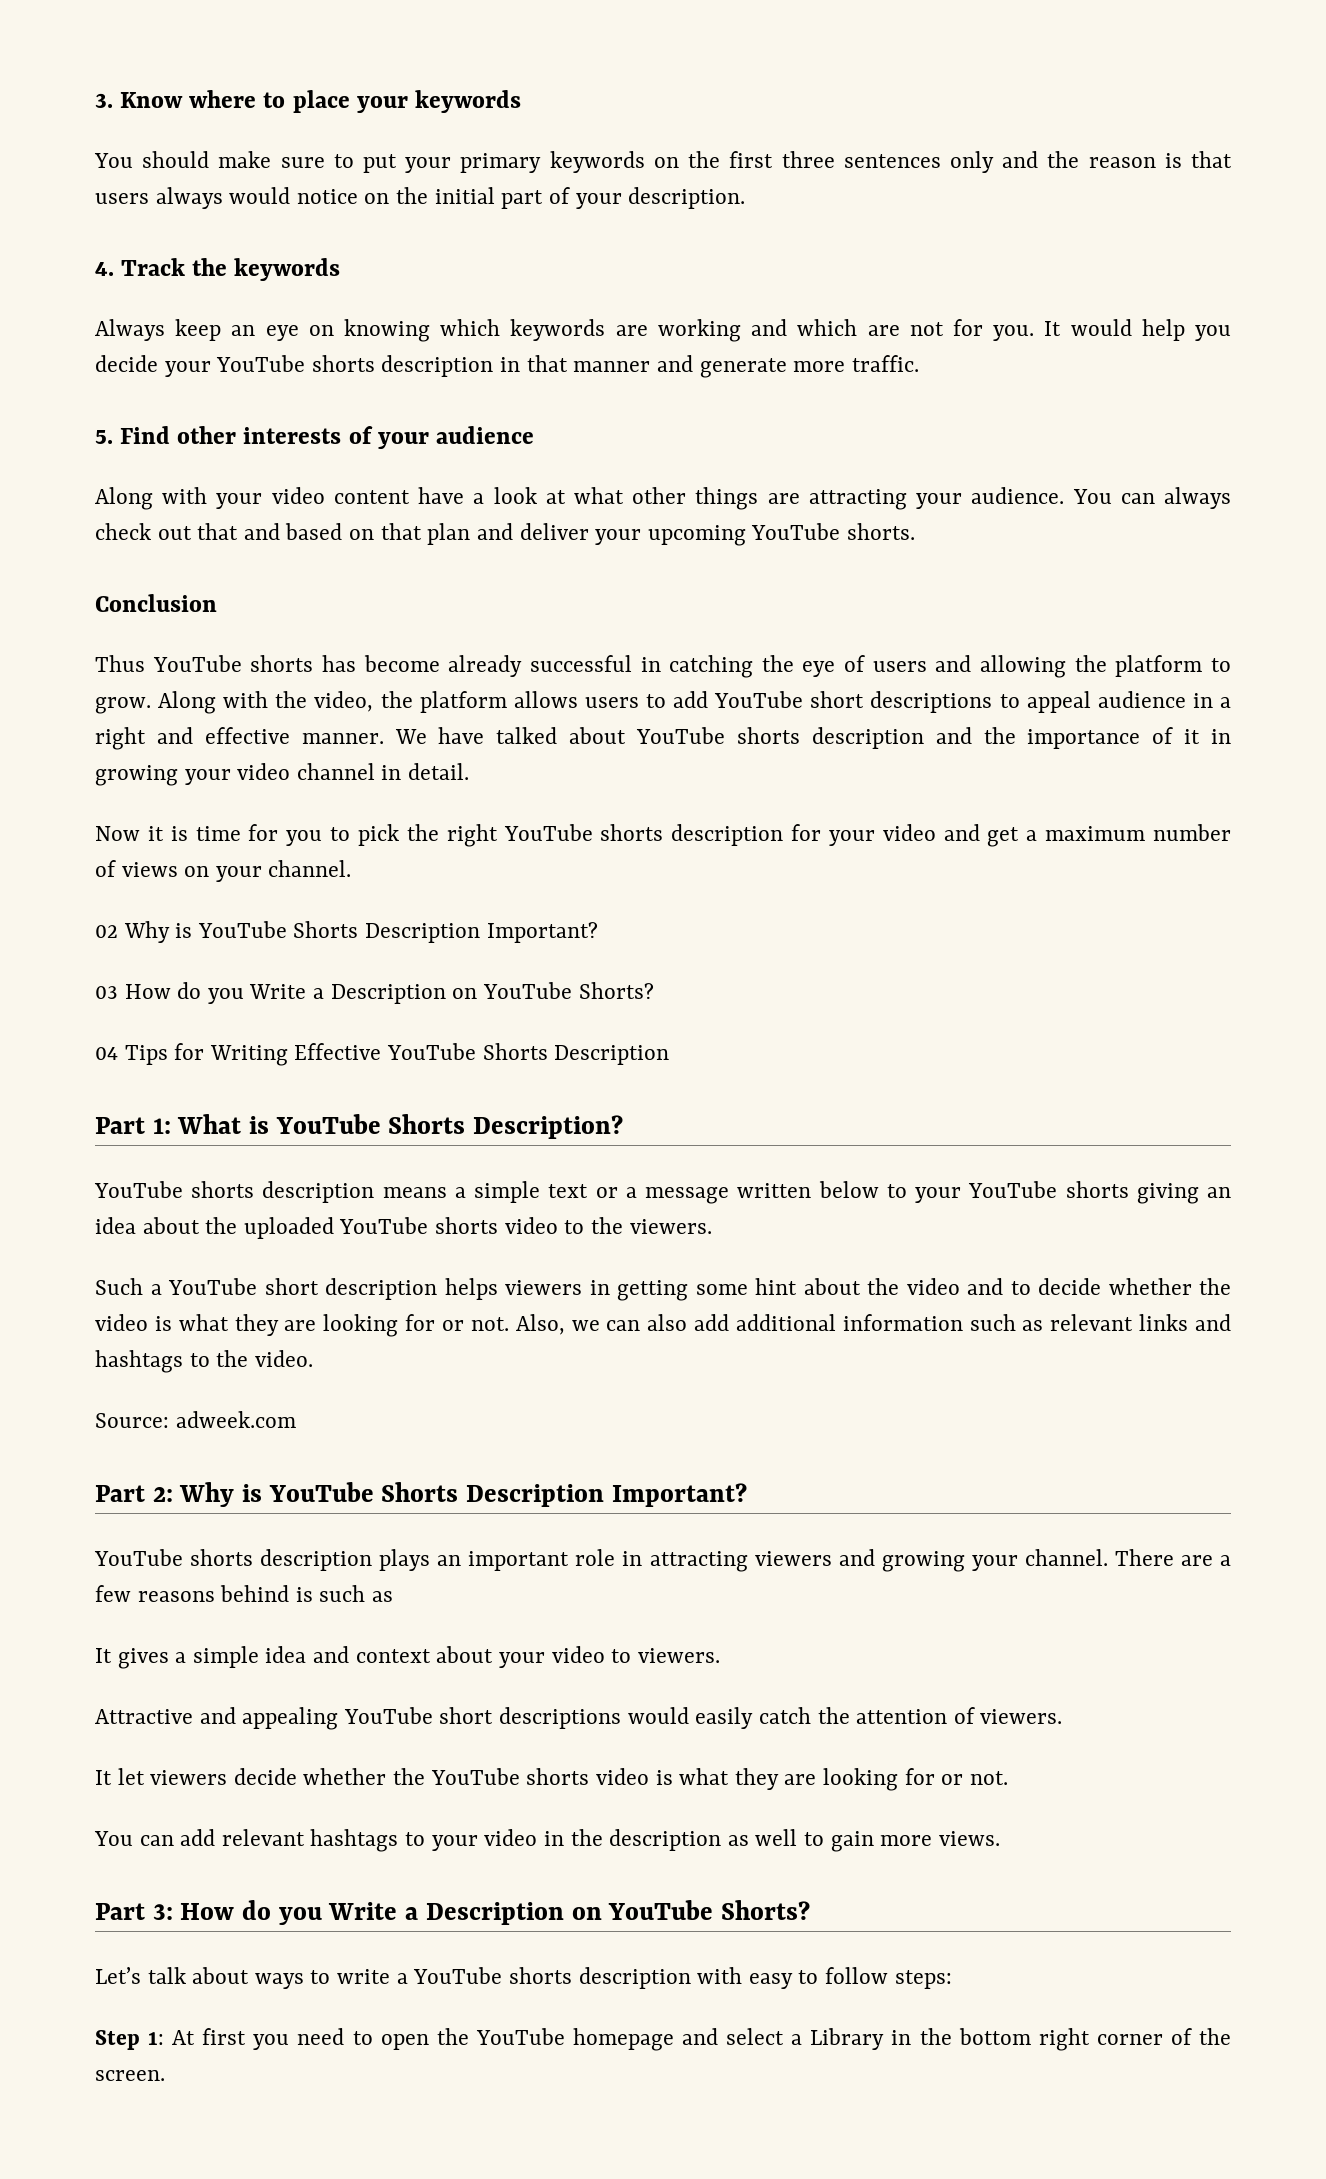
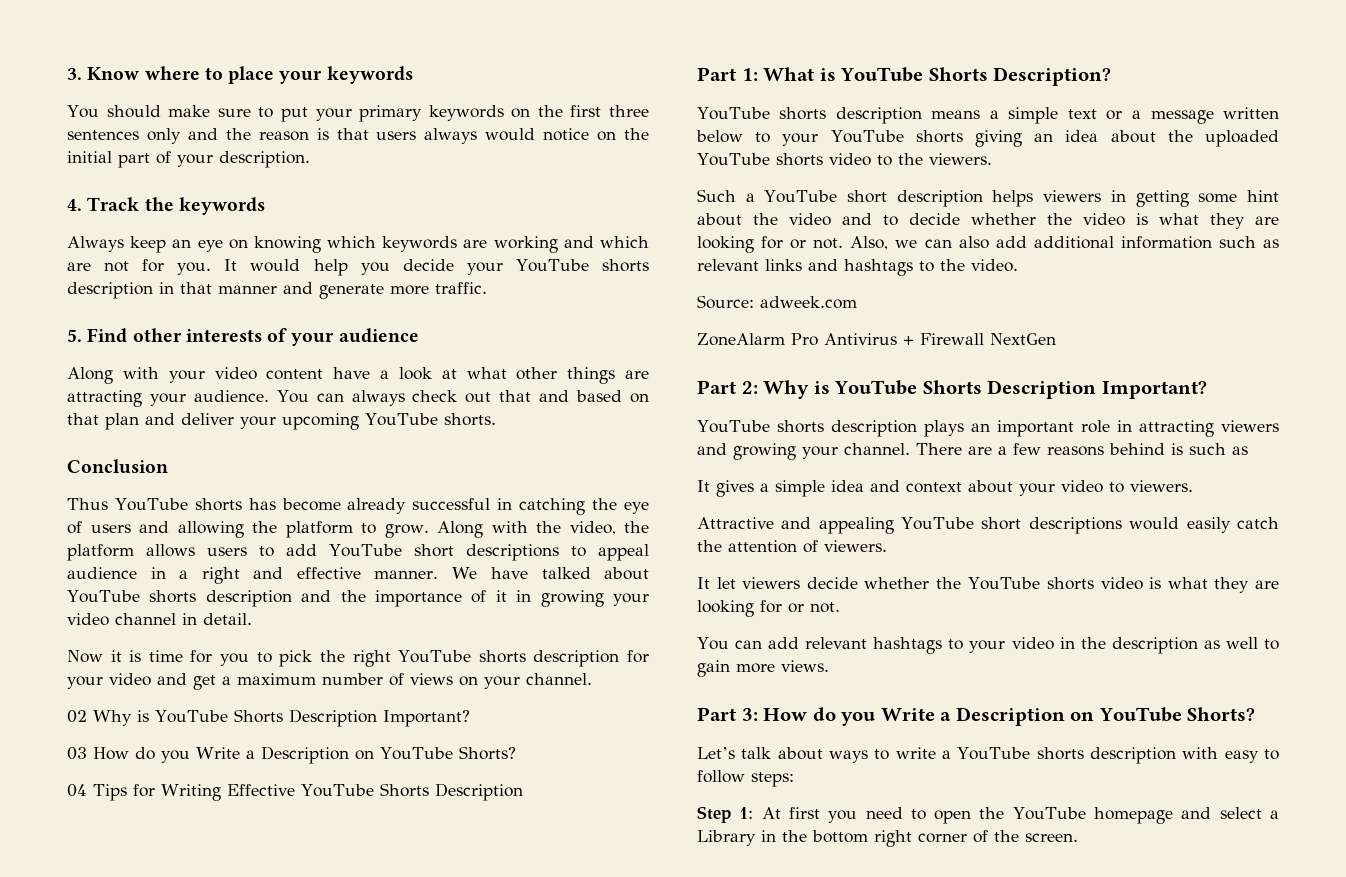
(296, 1419) none -> [697,333,1056,346] // ZoneAlarm Pro Antivirus + Firewall NextGen

